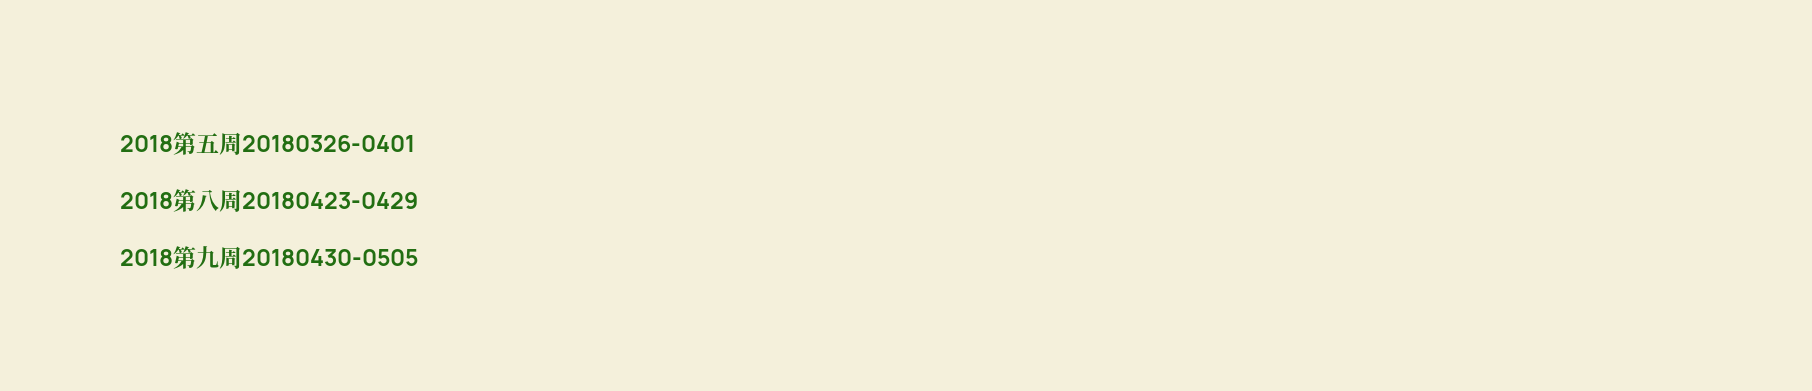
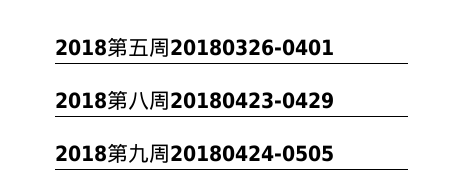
[242,249,418,266] 20180430-0505 -> [170,145,334,162] 20180424-0505

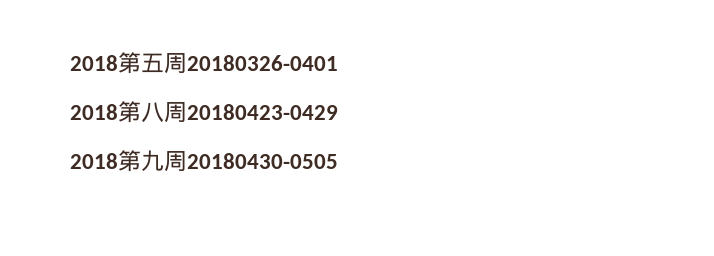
[170,145,334,162] 20180424-0505 -> [187,153,338,169] 20180430-0505

